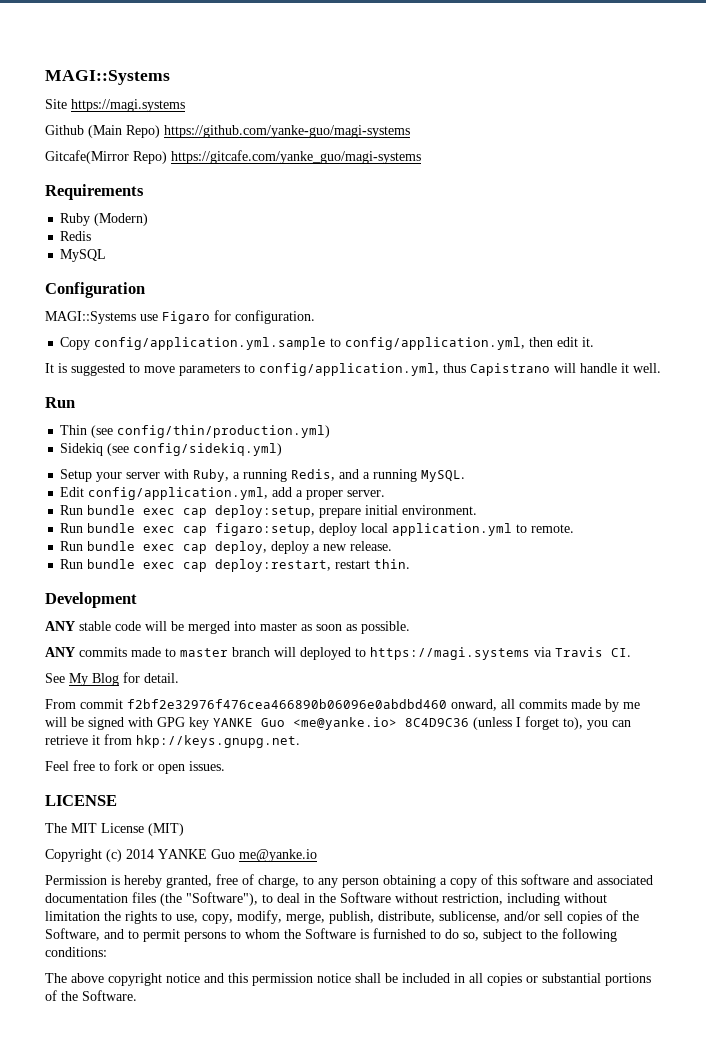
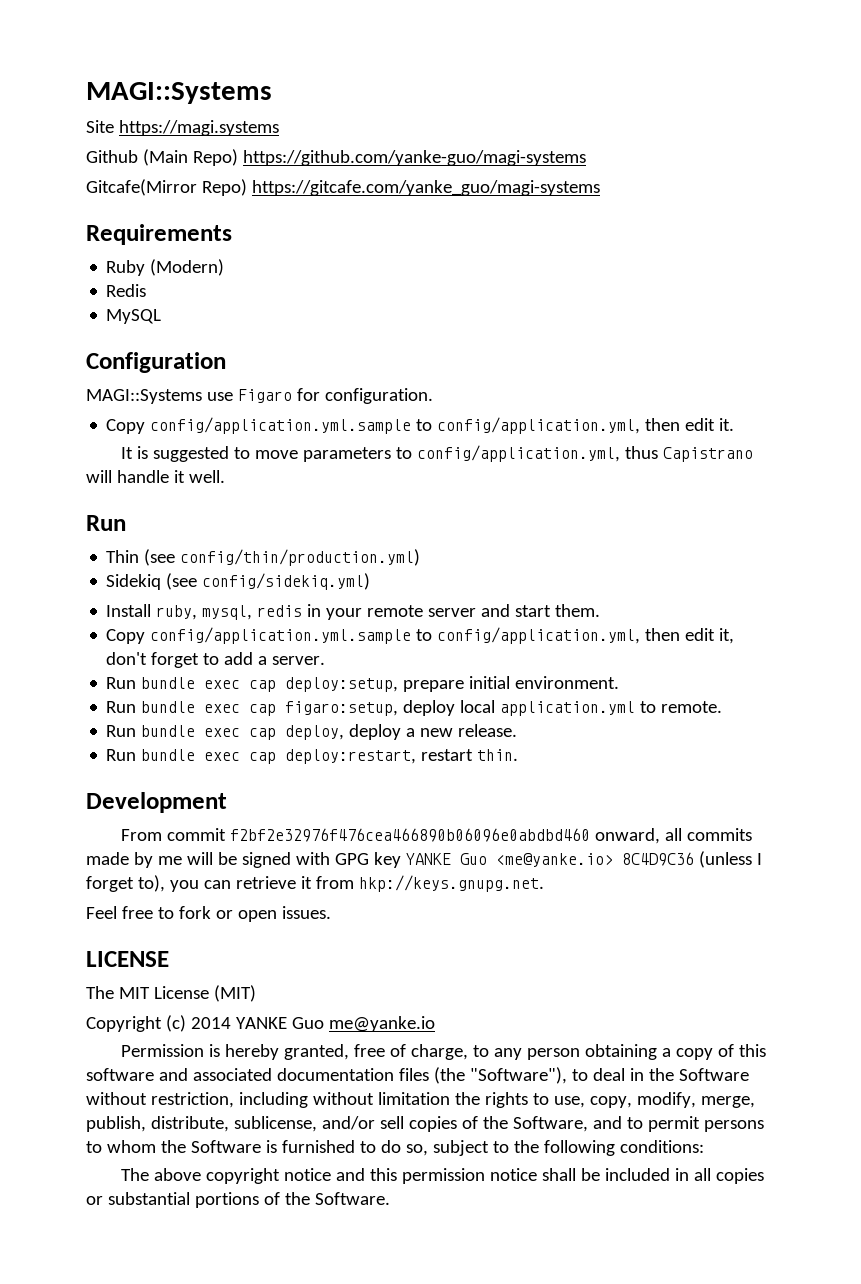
[60,469,466,482] [60,487,269,500] Setup your server with Ruby, a running Redis, and a running MySQL. // Edit config/application.yml, -> [106,604,601,620] [106,627,735,644] [106,652,220,668] Install ruby, mysql, redis in your remote server and start them. // Copy config/application.yml.sample to config/application.yml, then edit it, don't forget to
[306,490,344,500] proper -> (268, 660) none
[45,621,410,634] [45,647,631,660] [45,672,179,686] // ANY stable code will be merged into master as soon as possible. // ANY commits made to master branch will deployed to https://magi.systems via Travis CI. // See My Blog for detail. -> (227, 802) none

